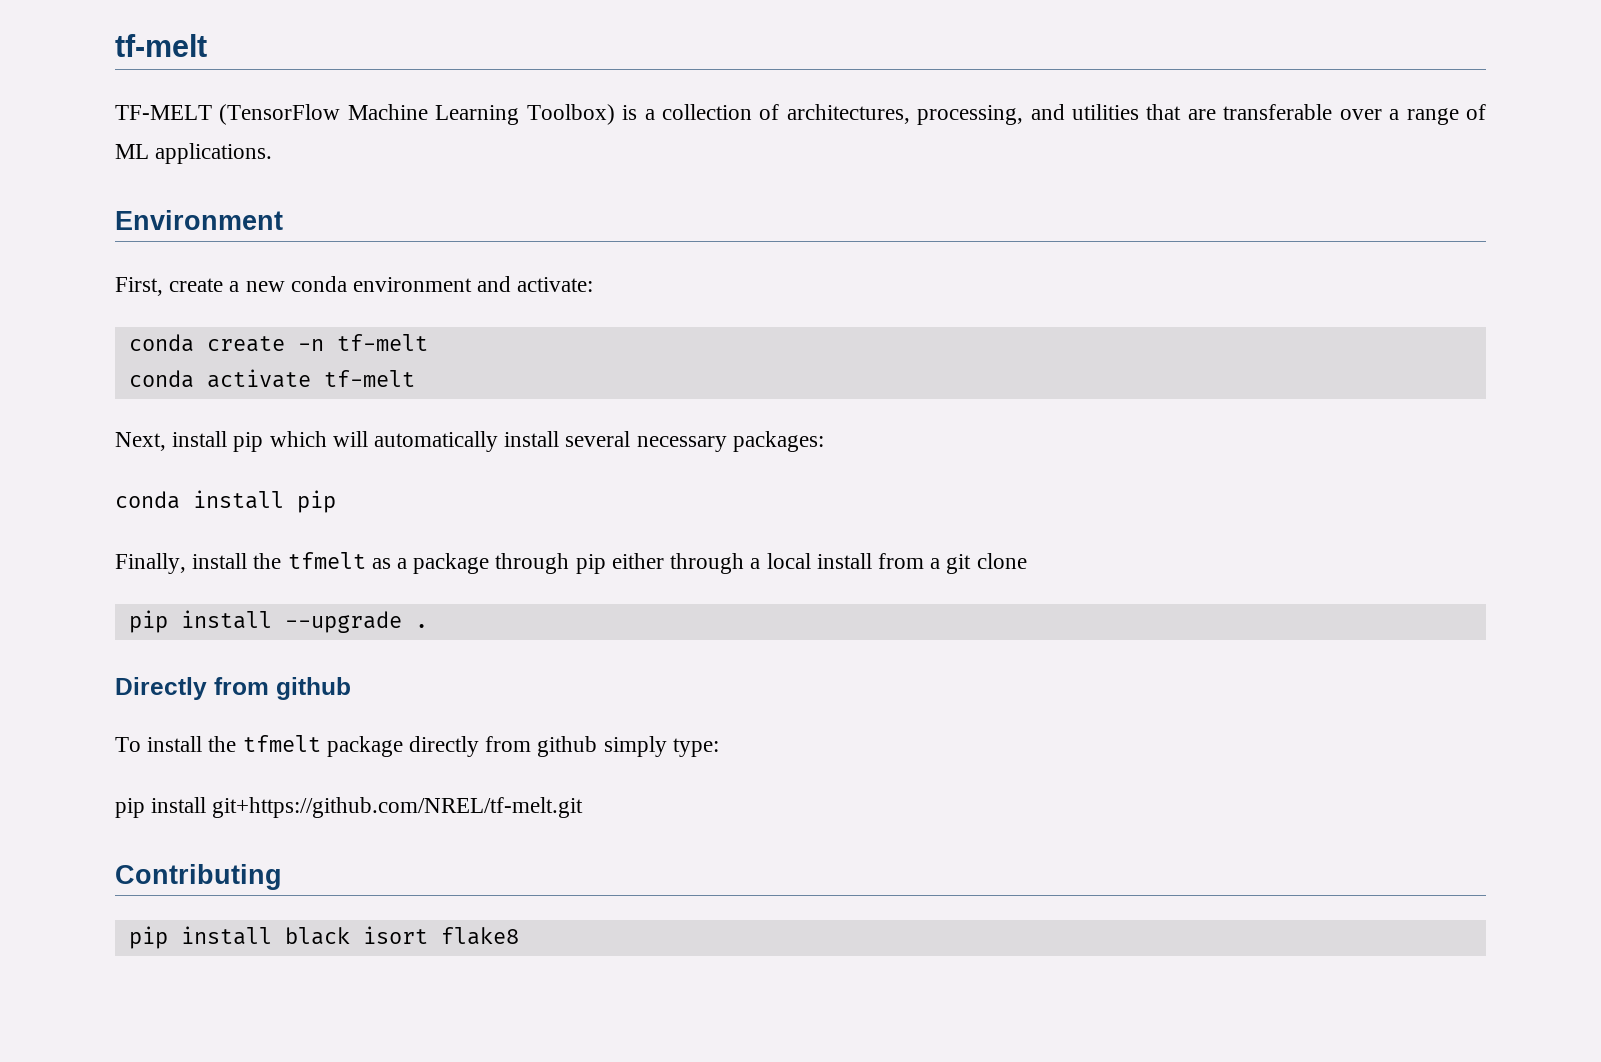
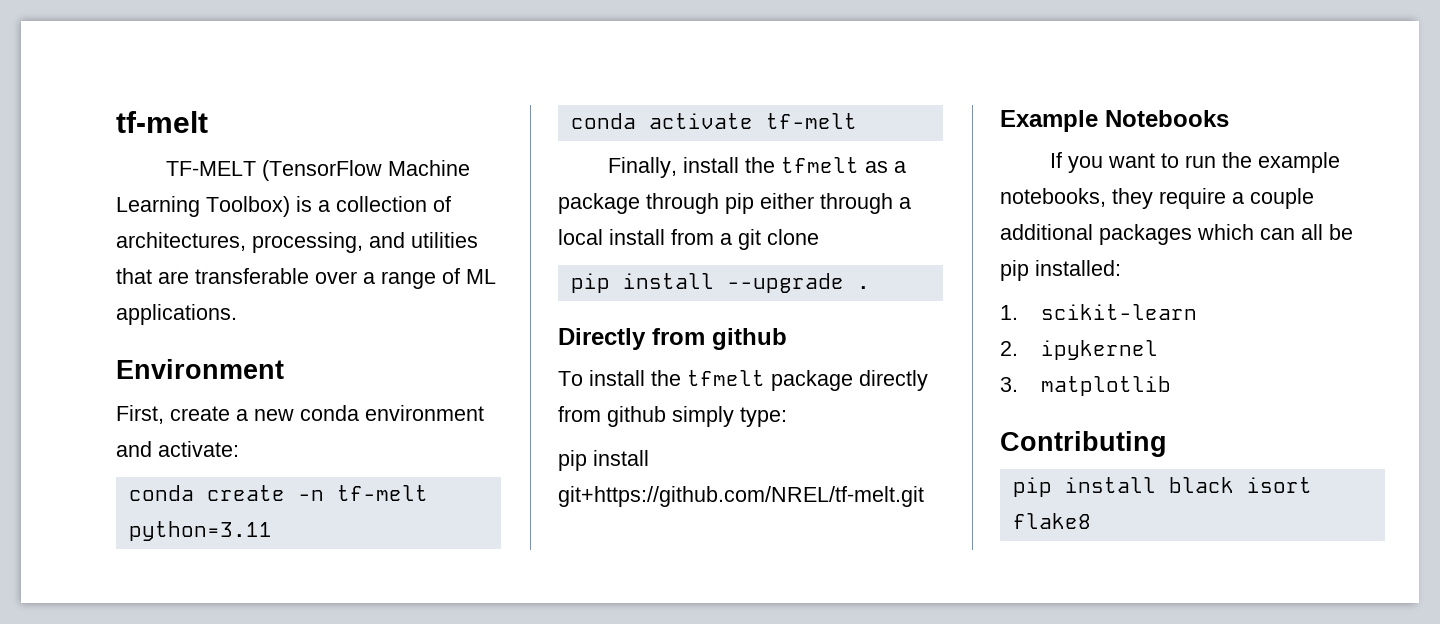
(428, 342) none -> [128,521,272,541] python=3.11
[115,431,824,452] [115,490,336,513] // Next, install pip which will automatically install several necessary packages: // conda install pip -> (857, 121) none
(584, 807) none -> [1000,110,1229,132] [1049,152,1340,173] [1000,188,1314,209] [1000,224,1353,245] [1000,260,1121,281] [1000,304,1198,320] [1000,340,1159,360] [1000,376,1172,396] // Example Notebooks // If you want to run the example notebooks, they require a couple additional packages which can all be pip installed: // 1. scikit-learn // 2. ipykernel // 3. matplotlib

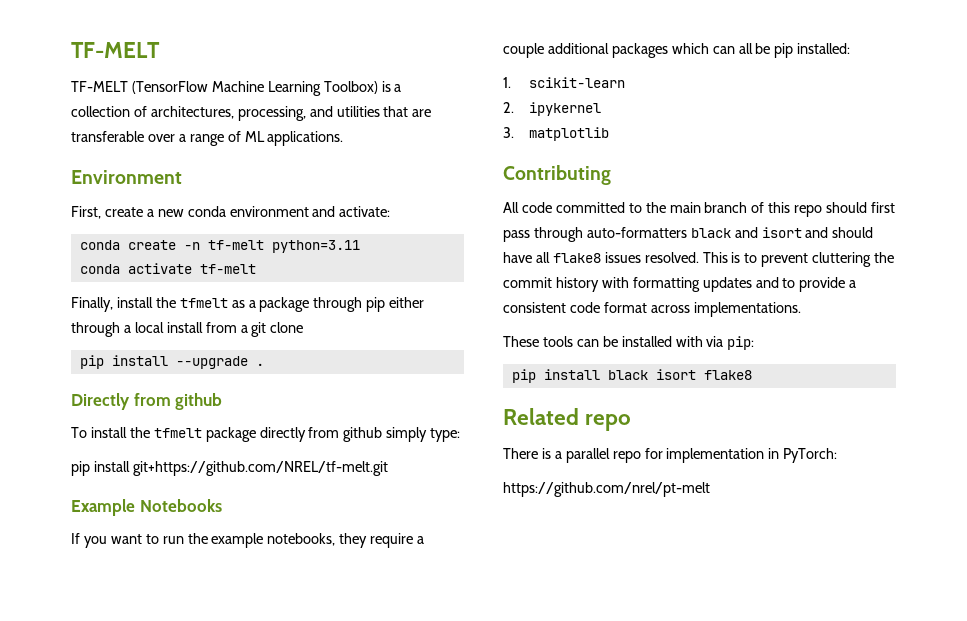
[116,111,208,133] tf-melt -> [71,42,160,58] TF-MELT
(1167, 444) none -> [503,202,896,217] [503,227,874,242] [503,252,895,267] [503,277,857,292] [503,302,801,317] [503,336,755,350] // All code committed to the main branch of this repo should first pass through auto-formatters black and isort and should have all flake8 issues resolved. This is to prevent cluttering the commit history with formatting updates and to provide a consistent code format across implementations. // These tools can be installed with via pip:
(1091, 521) none -> [503,408,632,431] [503,448,838,463] [503,482,710,497] // Related repo // There is a parallel repo for implementation in PyTorch: // https://github.com/nrel/pt-melt

